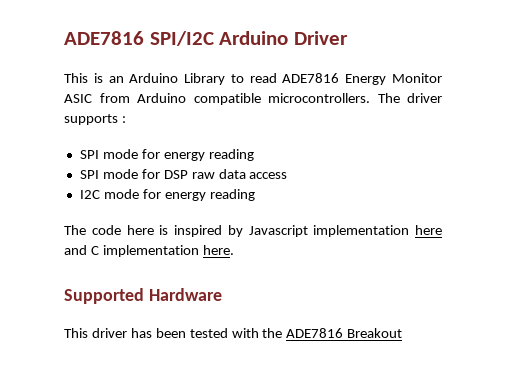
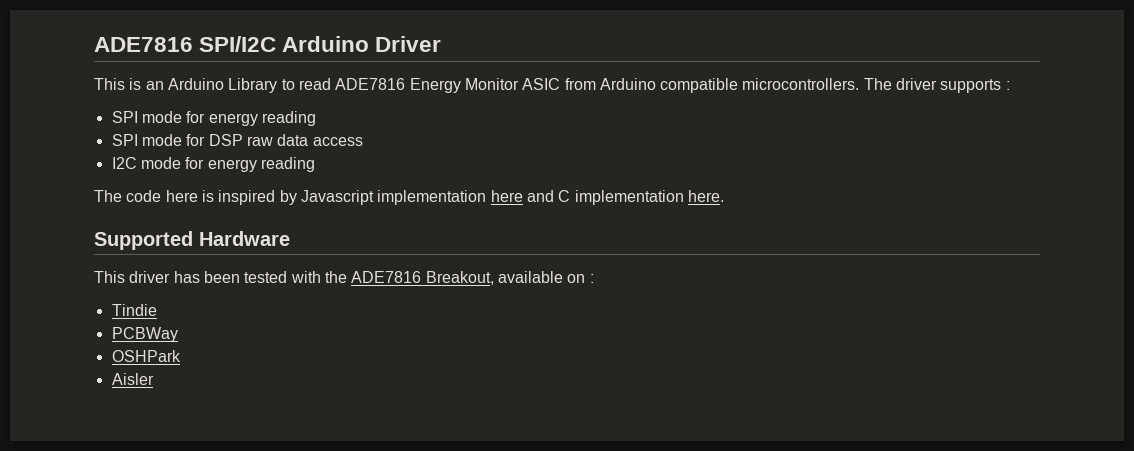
[347,328,403,338] Breakout -> [425,271,594,285] [111,304,157,316] [111,327,178,342] [111,350,181,362] [111,373,154,385] Breakout, available on : // Tindie // PCBWay // OSHPark // Aisler

